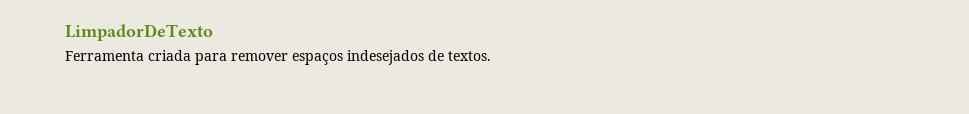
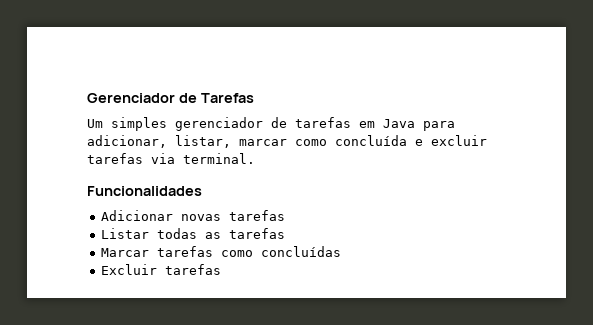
[65,24,213,41] [65,50,491,65] LimpadorDeTexto // Ferramenta criada para remover espaços indesejados de textos. -> [87,93,254,103] [87,117,455,131] [87,135,487,148] [87,153,255,164] [87,186,202,196] [101,210,286,221] [101,228,286,239] [101,246,342,257] [101,264,222,275] Gerenciador de Tarefas // Um simples gerenciador de tarefas em Java para adicionar, listar, marcar como concluída e excluir tarefas via terminal. // Funcionalidades // Adicionar novas tarefas // Listar todas as tarefas // Marcar tarefas como concluídas // Excluir tarefas

